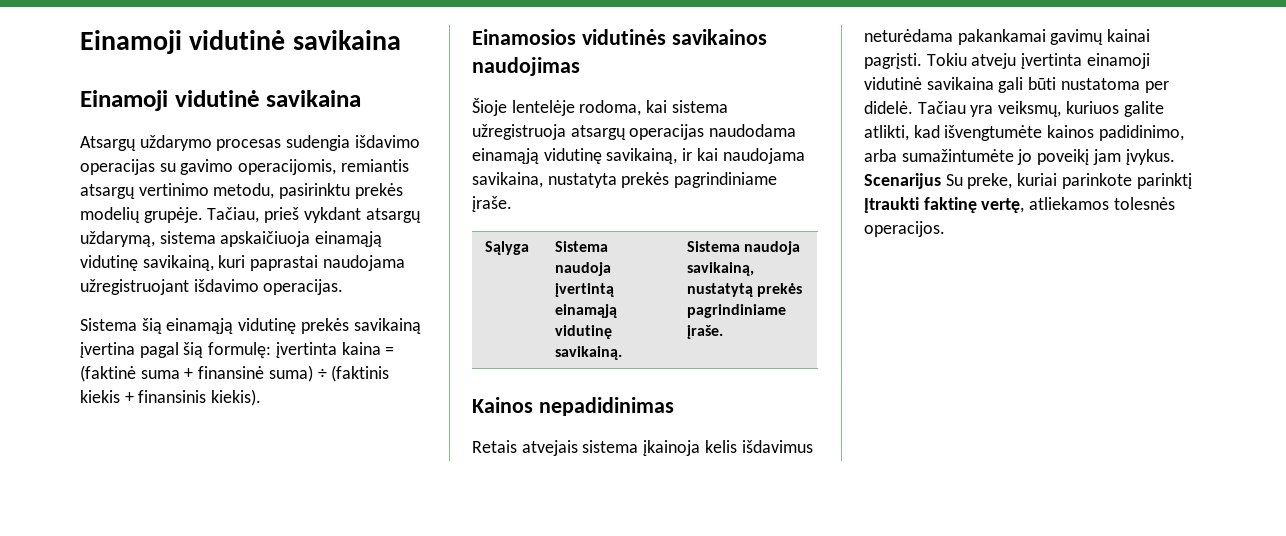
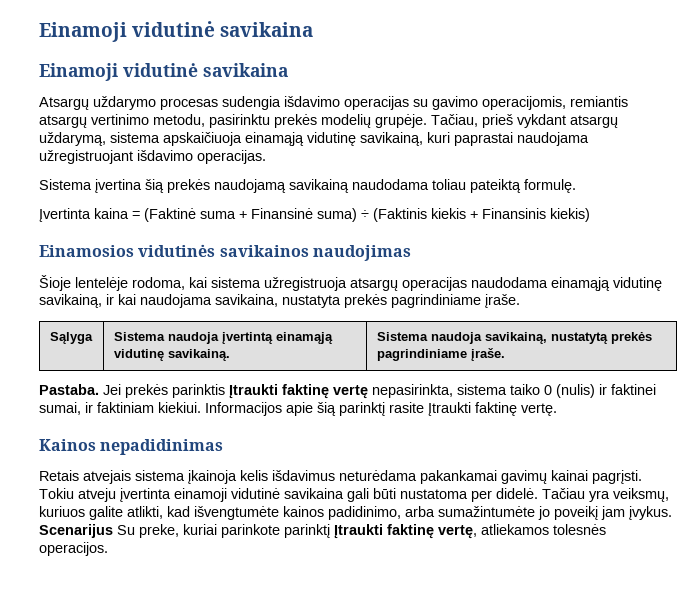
[141,318,421,334] [80,342,337,358] šią einamąją vidutinę prekės savikainą įvertina pagal šią formulę: įvertinta -> [95,179,576,193] [39,208,91,222] įvertina šią prekės naudojamą savikainą naudodama toliau pateiktą formulę. // Įvertinta
[80,365,136,382] (faktinė -> [144,208,196,222] (Faktinė
[198,366,265,379] finansinė -> [251,208,313,219] Finansinė
[331,365,390,382] (faktinis -> [373,208,427,222] (Faktinis
[138,389,262,406] finansinis kiekis). -> [482,208,590,222] Finansinis kiekis)
(723, 332) none -> [39,384,656,399] [39,402,557,416] // Pastaba. Jei prekės parinktis Įtraukti faktinę vertę nepasirinkta, sistema taiko 0 (nulis) ir faktinei sumai, ir faktiniam kiekiui. Informacijos apie šią parinktį rasite Įtraukti faktinę vertę.

